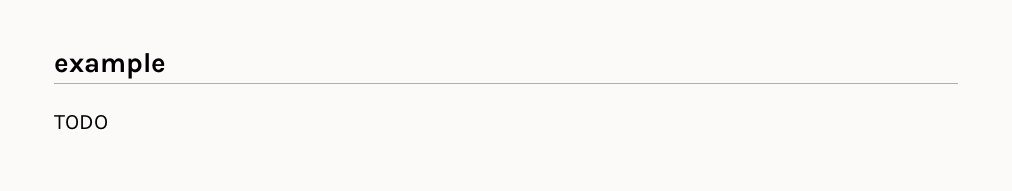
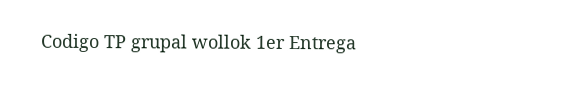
[54,53,166,79] [54,114,108,130] example // TODO -> [40,33,357,54] Codigo TP grupal wollok 1er Entrega

